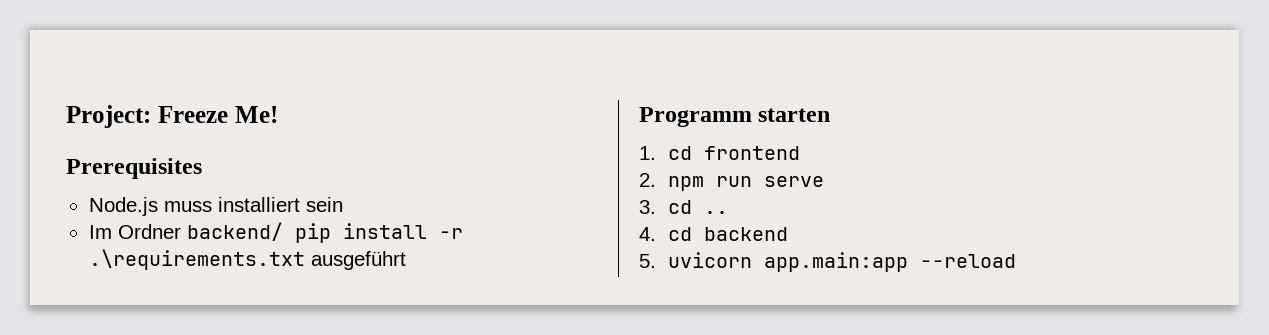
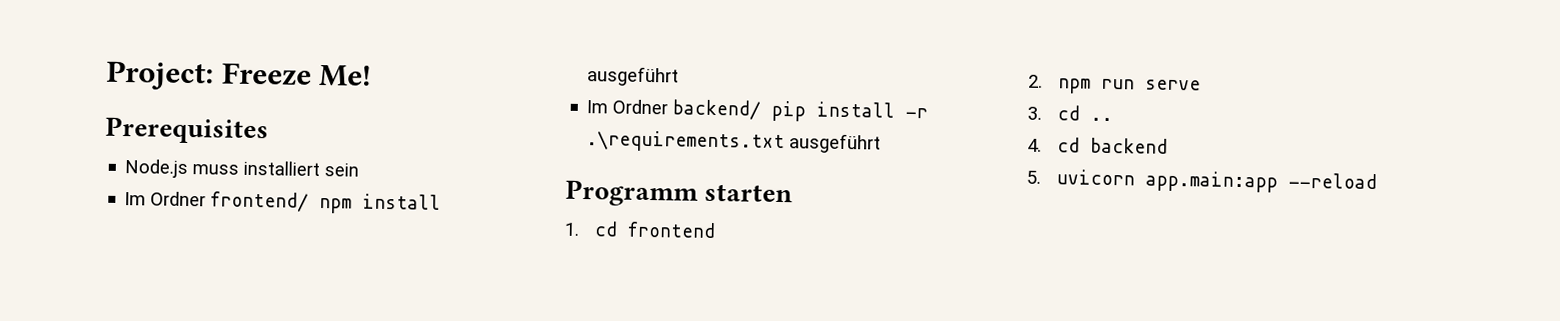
(343, 204) none -> [124,191,442,214] [587,66,680,87] // Im Ordner frontend/ npm install ausgeführt

